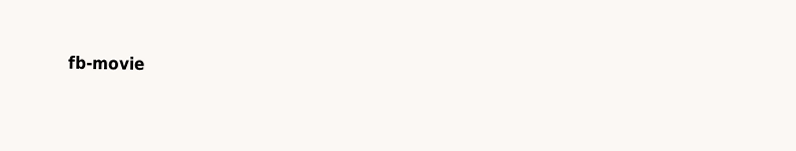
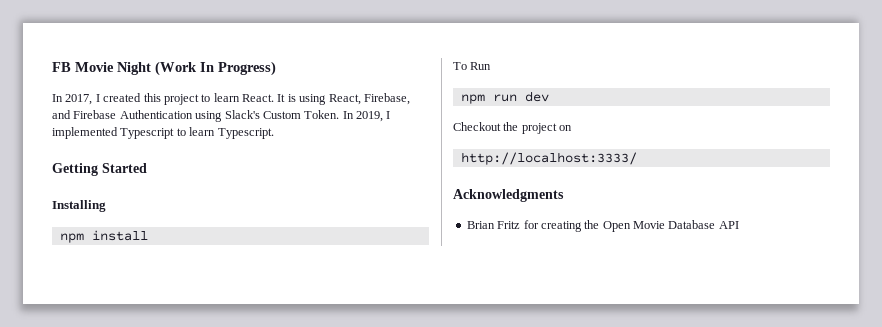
[68,55,145,71] fb-movie -> [52,61,276,76] [52,93,410,105] [52,110,391,122] [52,127,274,139] [52,163,147,176] [52,200,106,212] [59,230,148,243] [453,62,492,70] [460,91,549,104] [453,122,573,134] [460,152,637,165] [453,189,564,202] [466,220,739,232] FB Movie Night (Work In Progress) // In 2017, I created this project to learn React. It is using React, Firebase, and Firebase Authentication using Slack's Custom Token. In 2019, I implemented Typescript to learn Typescript. // Getting Started // Installing // npm install // To Run // npm run dev // Checkout the project on // http://localhost:3333/ // Acknowledgments // Brian Fritz for creating the Open Movie Database API

